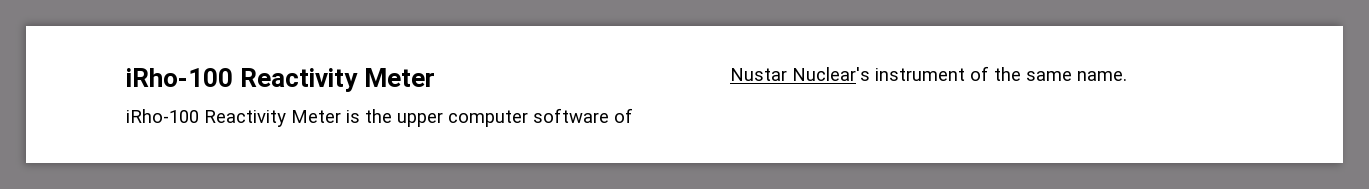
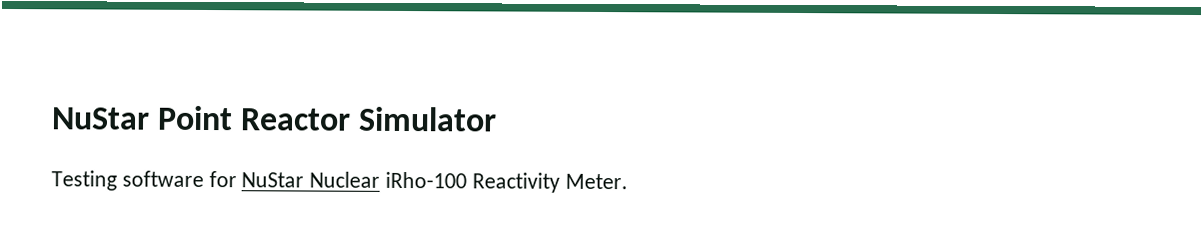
[126,68,436,92] [126,108,633,127] [730,66,1127,81] iRho-100 Reactivity Meter // iRho-100 Reactivity Meter is the upper computer software of Nustar Nuclear's instrument of the same name. -> [51,105,498,132] [51,170,628,193] NuStar Point Reactor Simulator // Testing software for NuStar Nuclear iRho-100 Reactivity Meter.

